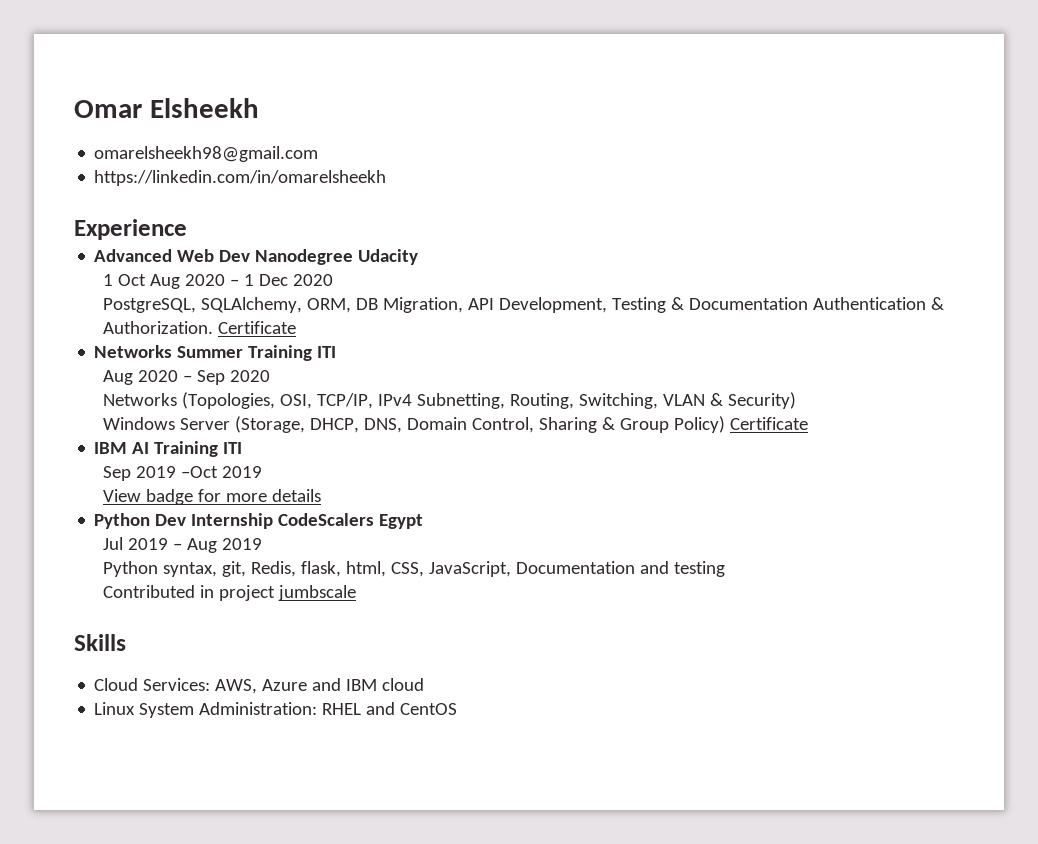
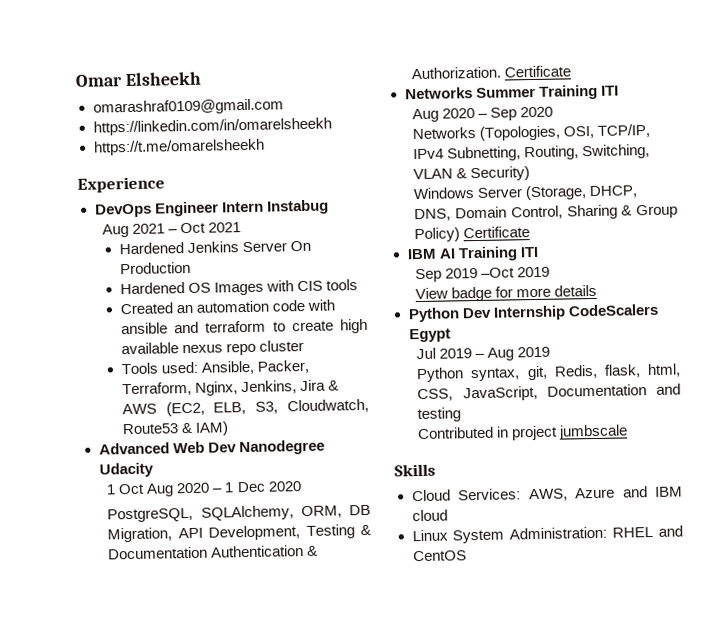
[94,146,319,162] omarelsheekh98@gmail.com -> [92,98,284,116] omarashraf0109@gmail.com
(387, 178) none -> [92,138,265,156] // https://t.me/omarelsheekh
(187, 229) none -> [94,199,329,218] [102,222,242,238] [118,240,311,255] [119,261,191,275] [119,279,358,296] [119,299,335,315] [120,318,368,335] [120,340,304,356] [120,359,309,375] [121,379,339,397] [121,398,369,417] [121,421,229,436] // DevOps Engineer Intern Instabug // Aug 2021 – Oct 2021 // Hardened Jenkins Server On Production // Hardened OS Images with CIS tools // Created an automation code with ansible and terraform to create high available nexus repo cluster // Tools used: Ansible, Packer, Terraform, Nginx, Jenkins, Jira & AWS (EC2, ELB, S3, Cloudwatch, Route53 & IAM)

